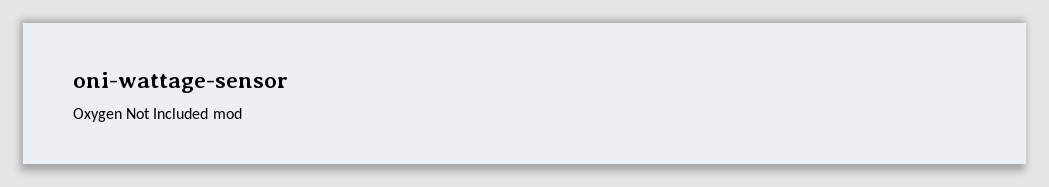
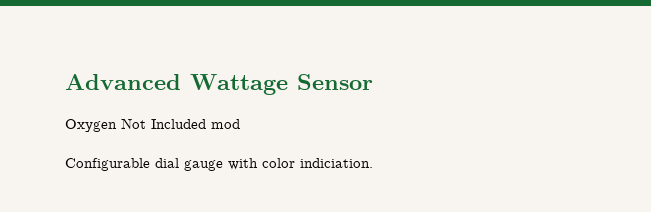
[73,72,288,93] oni-wattage-sensor -> [65,74,373,95] Advanced Wattage Sensor
(242, 113) none -> [65,158,373,171] // Configurable dial gauge with color indiciation.

